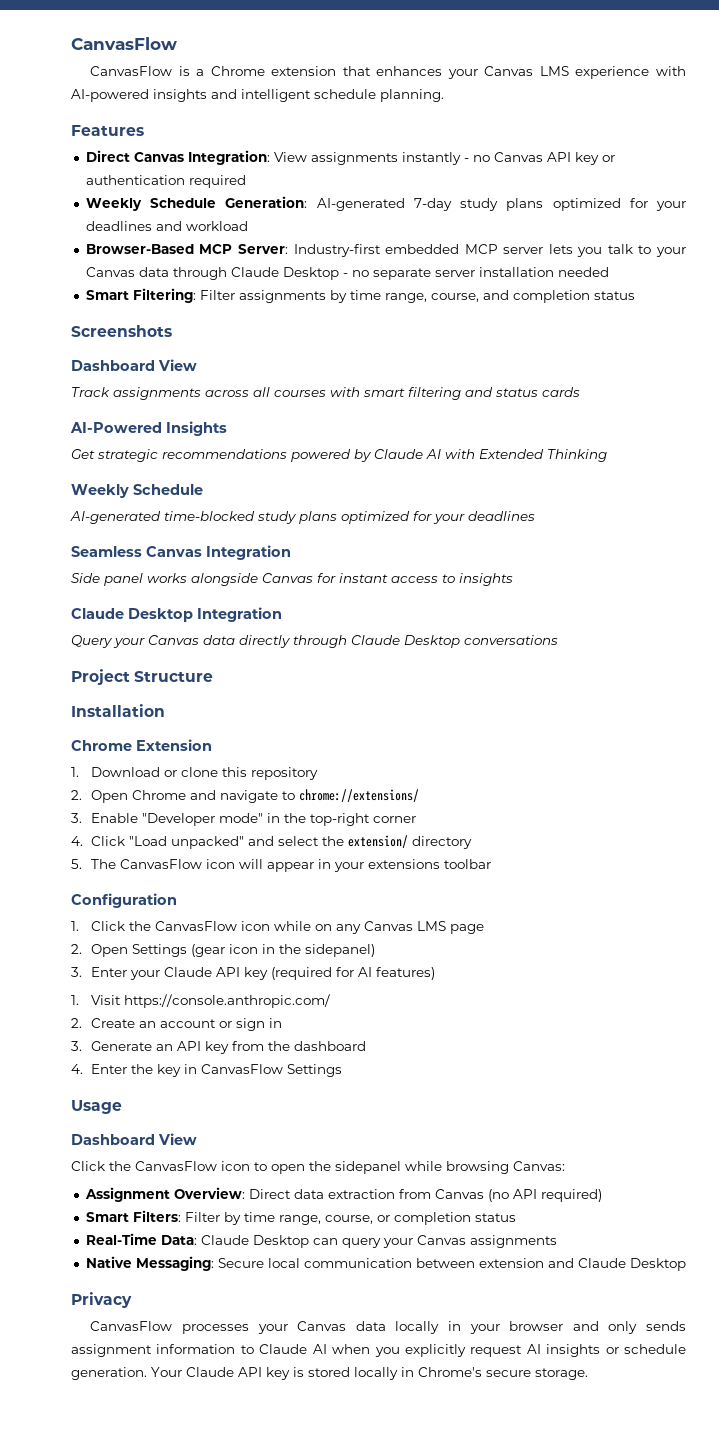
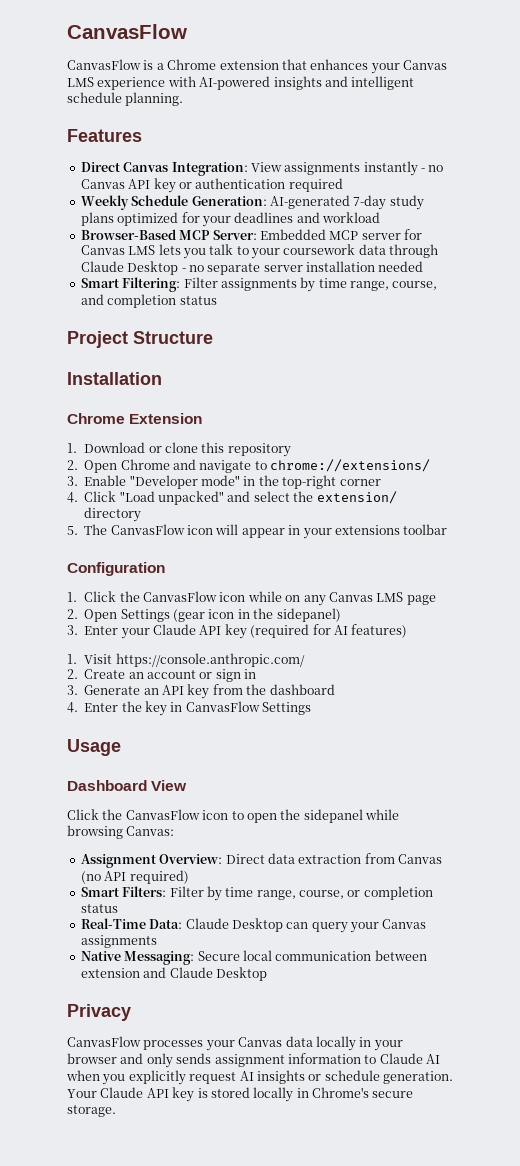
[293,244,544,257] Industry-first embedded MCP server -> [259,229,422,240] [80,245,156,255] Embedded MCP server for Canvas LMS
[85,267,135,277] Canvas -> [283,244,356,255] coursework
[71,325,172,337] [71,359,197,371] [71,387,580,400] [70,421,227,436] [71,449,607,462] [71,484,203,498] [70,511,535,524] [71,545,291,560] [71,573,513,586] [71,607,282,622] [71,635,558,648] // Screenshots // Dashboard View // Track assignments across all courses with smart filtering and status cards // AI-Powered Insights // Get strategic recommendations powered by Claude AI with Extended Thinking // Weekly Schedule // AI-generated time-blocked study plans optimized for your deadlines // Seamless Canvas Integration // Side panel works alongside Canvas for instant access to insights // Claude Desktop Integration // Query your Canvas data directly through Claude Desktop conversations -> (217, 300) none

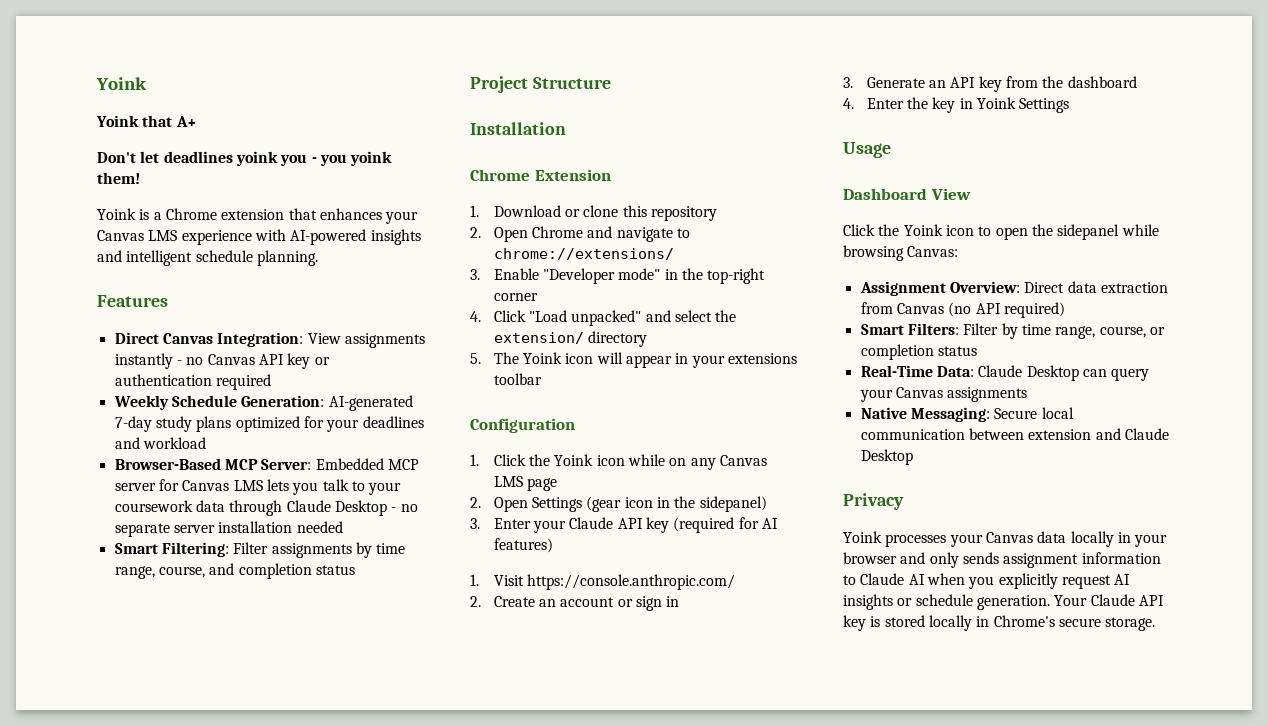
[67,24,187,39] [67,59,141,70] CanvasFlow // CanvasFlow -> [96,77,147,90] [96,115,196,127] [97,151,393,166] [97,172,140,184] [97,208,136,220] Yoink // Yoink that A+ // Don't let deadlines yoink you - you yoink them! // Yoink
[110,524,185,535] CanvasFlow -> [523,352,563,364] Yoink
[143,591,218,602] CanvasFlow -> [554,454,594,466] Yoink
[185,701,260,712] CanvasFlow -> [977,97,1017,109] Yoink
[125,809,200,820] CanvasFlow -> [903,224,943,236] Yoink
[67,1036,141,1047] CanvasFlow -> [843,531,882,543] Yoink

